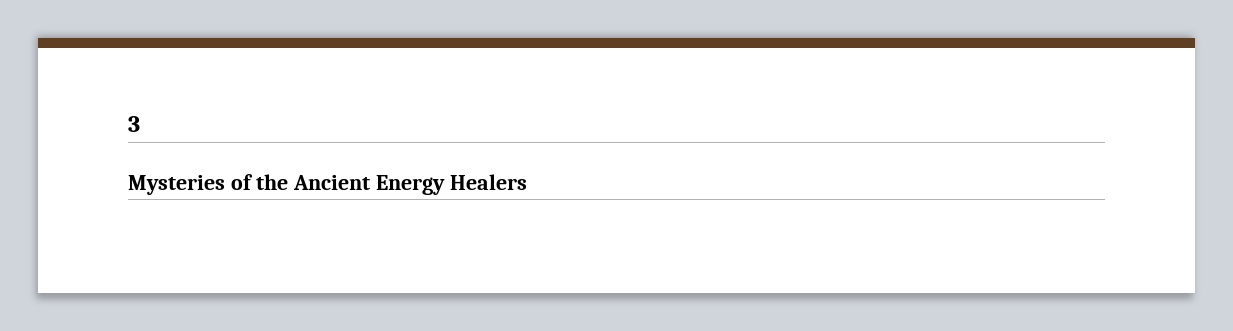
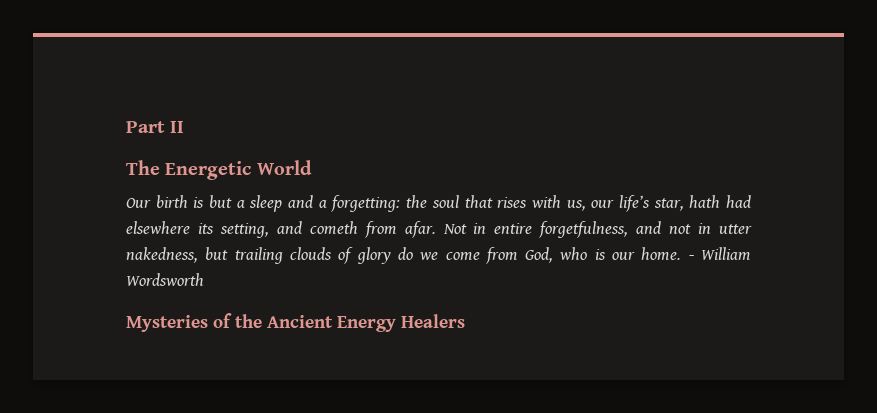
[128,116,140,132] 3 -> [126,121,185,133] [126,160,312,180] [126,195,751,212] [126,221,753,238] [126,247,751,264] [126,273,204,286] Part II // The Energetic World // Our birth is but a sleep and a forgetting: the soul that rises with us, our life’s star, hath had elsewhere its setting, and cometh from afar. Not in entire forgetfulness, and not in utter nakedness, but trailing clouds of glory do we come from God, who is our home. - William Wordsworth

